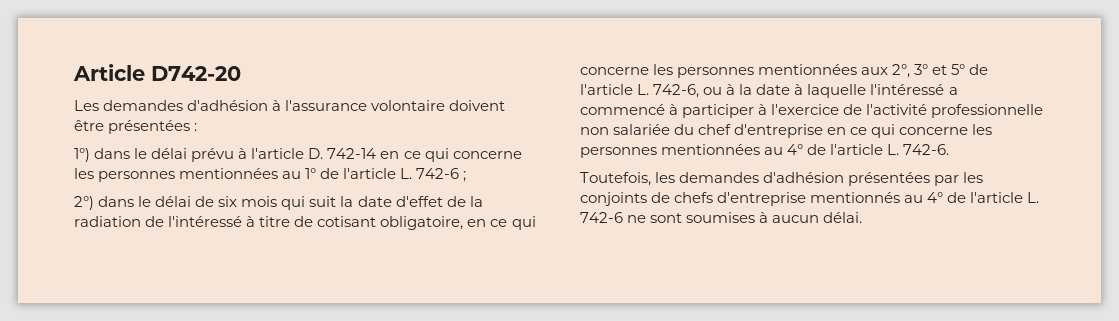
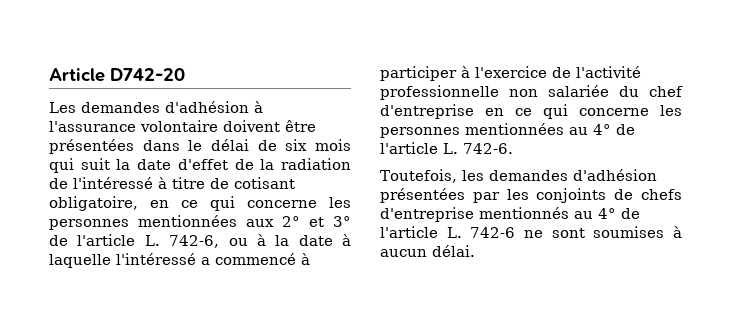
[194,123,198,131] [74,148,522,162] [74,168,467,182] [74,196,94,210] : // 1°) dans le délai prévu à l'article D. 742-14 en ce qui concerne les personnes mentionnées au 1° de l'article L. 742-6 ; // 2°) -> (134, 146) none
[892,64,966,78] 2°, 3° et 5° -> [282,216,351,227] 2° et 3°

